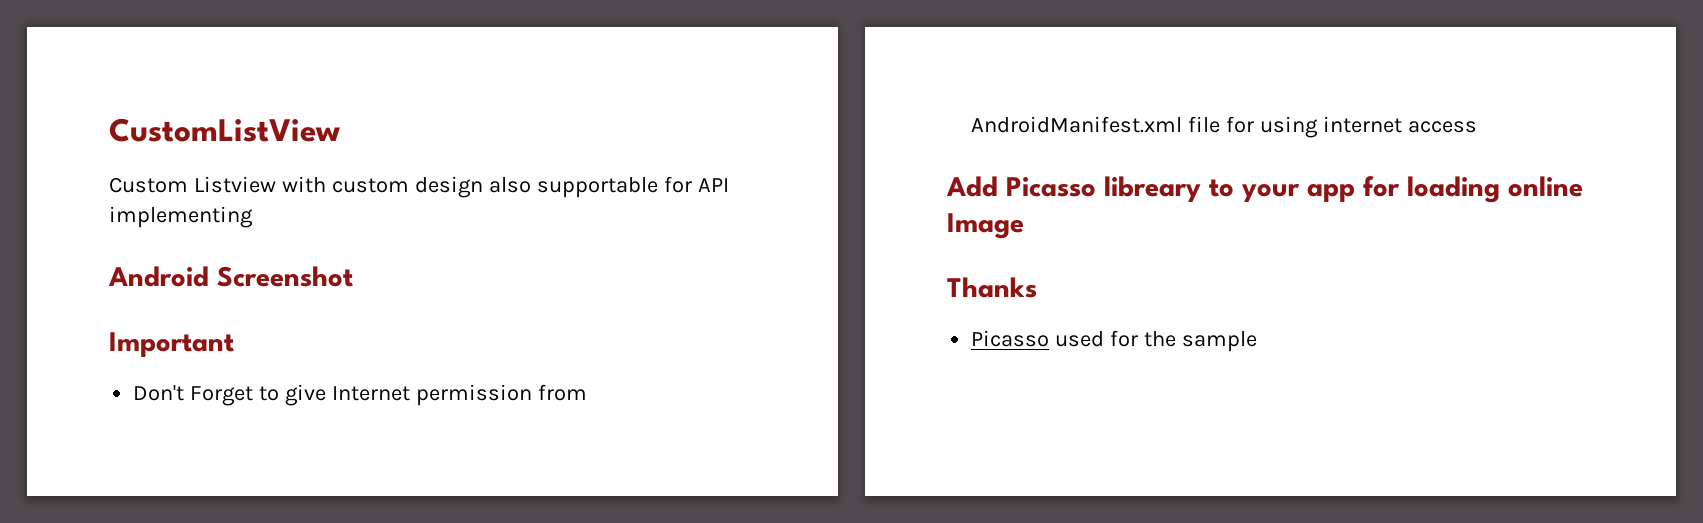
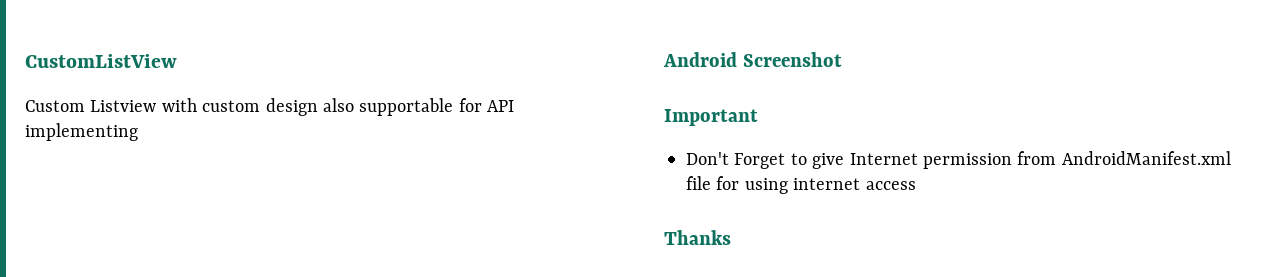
[946,176,1583,203] [947,213,1024,239] [947,277,1037,298] [971,330,1257,352] Add Picasso libreary to your app for loading online Image // Thanks // Picasso used for the sample -> [664,230,731,245] Thanks

